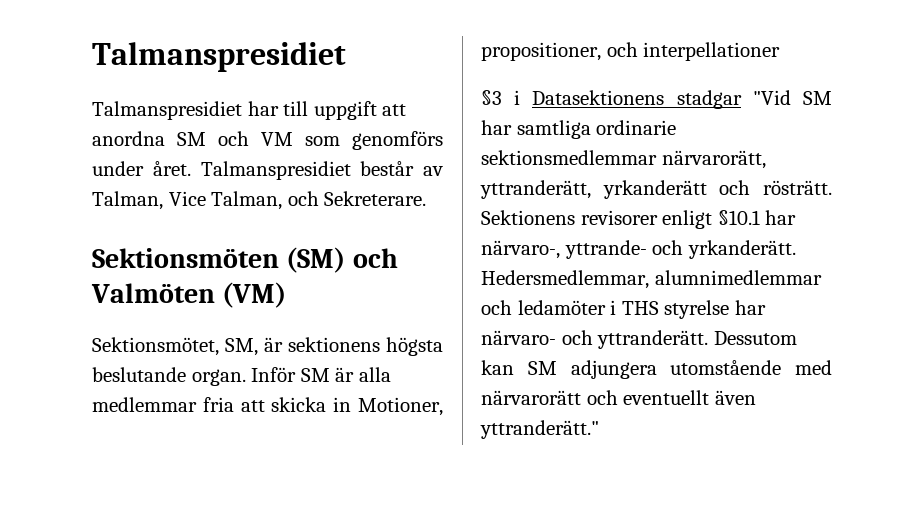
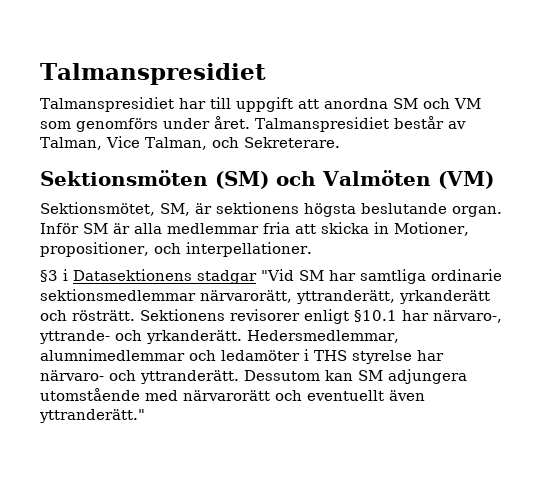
[643,42,781,61] interpellationer -> [185,242,312,257] interpellationer.

